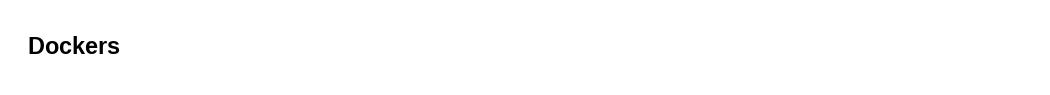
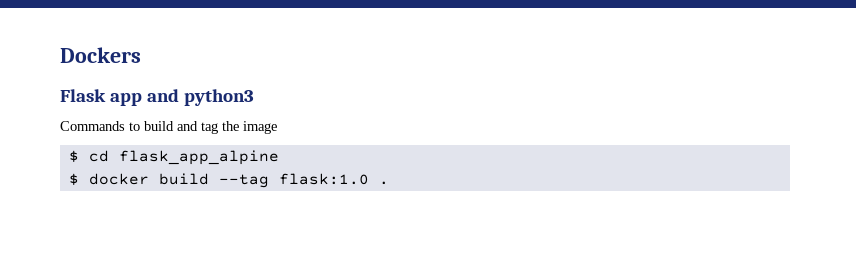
(120, 45) none -> [60,89,254,106] [60,121,277,134] [68,150,279,165] [68,173,389,188] // Flask app and python3 // Commands to build and tag the image // $ cd flask_app_alpine // $ docker build --tag flask:1.0 .

